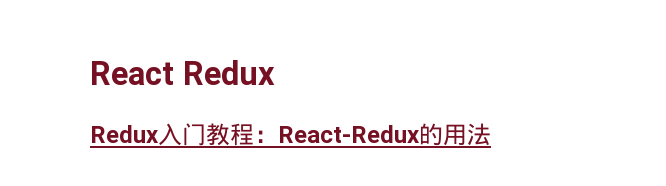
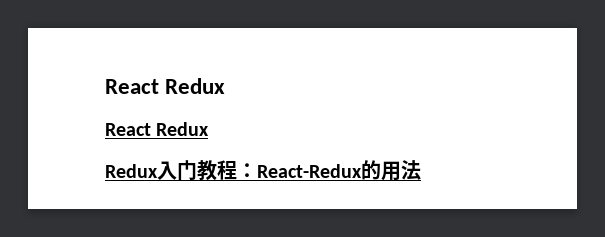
[90,60,275,85] React Redux -> [105,78,226,94] [105,122,210,136] React Redux // React Redux

